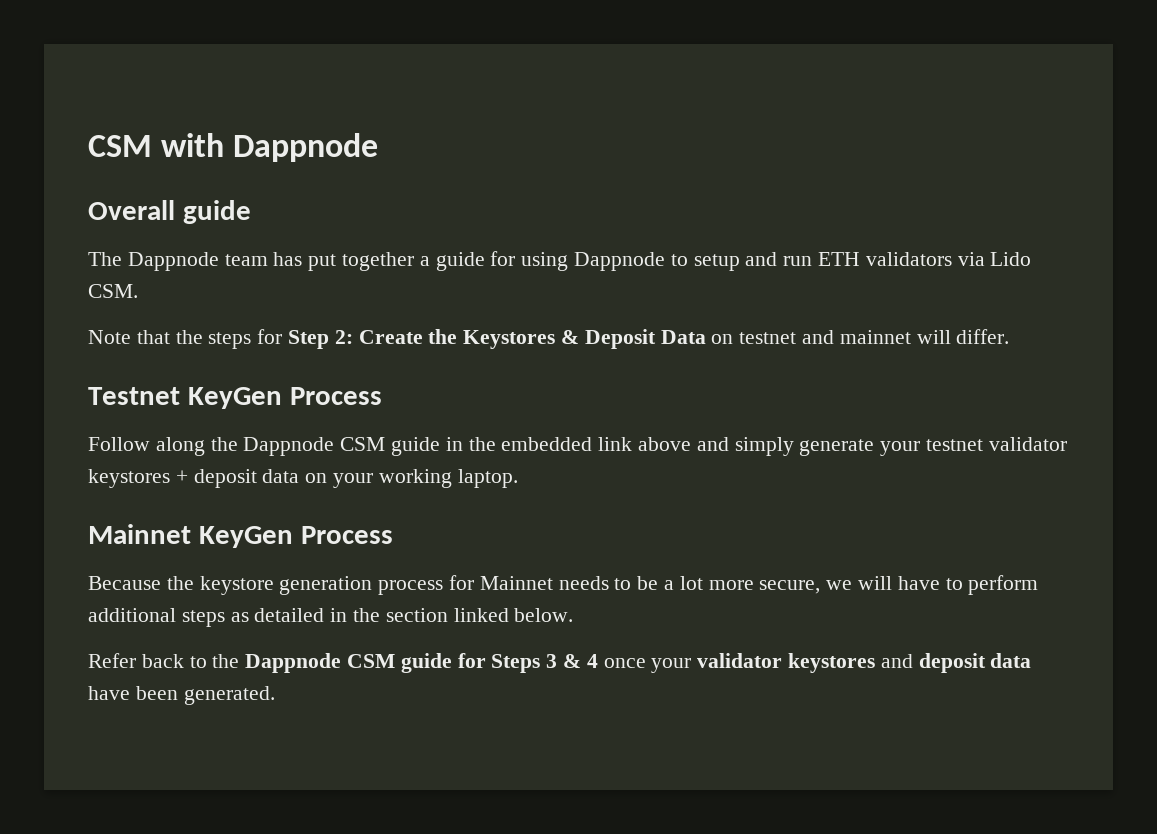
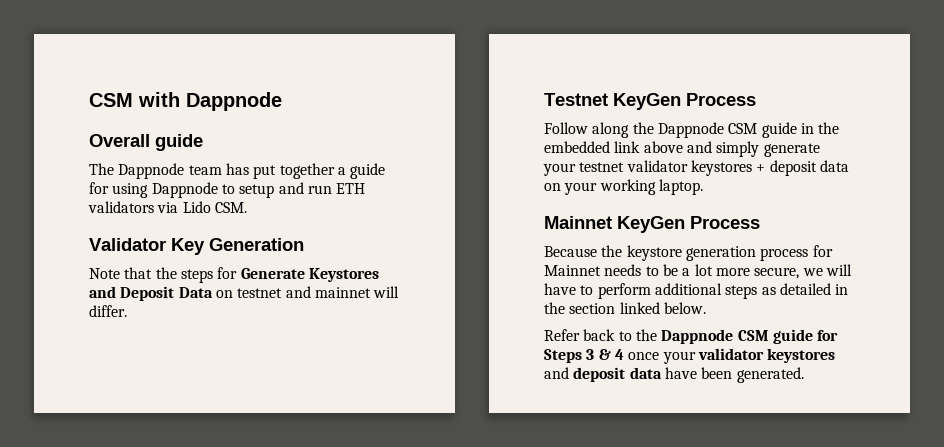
(138, 291) none -> [89,238,304,255] // Validator Key Generation
[288,329,580,349] Step 2: Create the Keystores & -> [240,268,379,282] [89,286,116,298] Generate Keystores and

